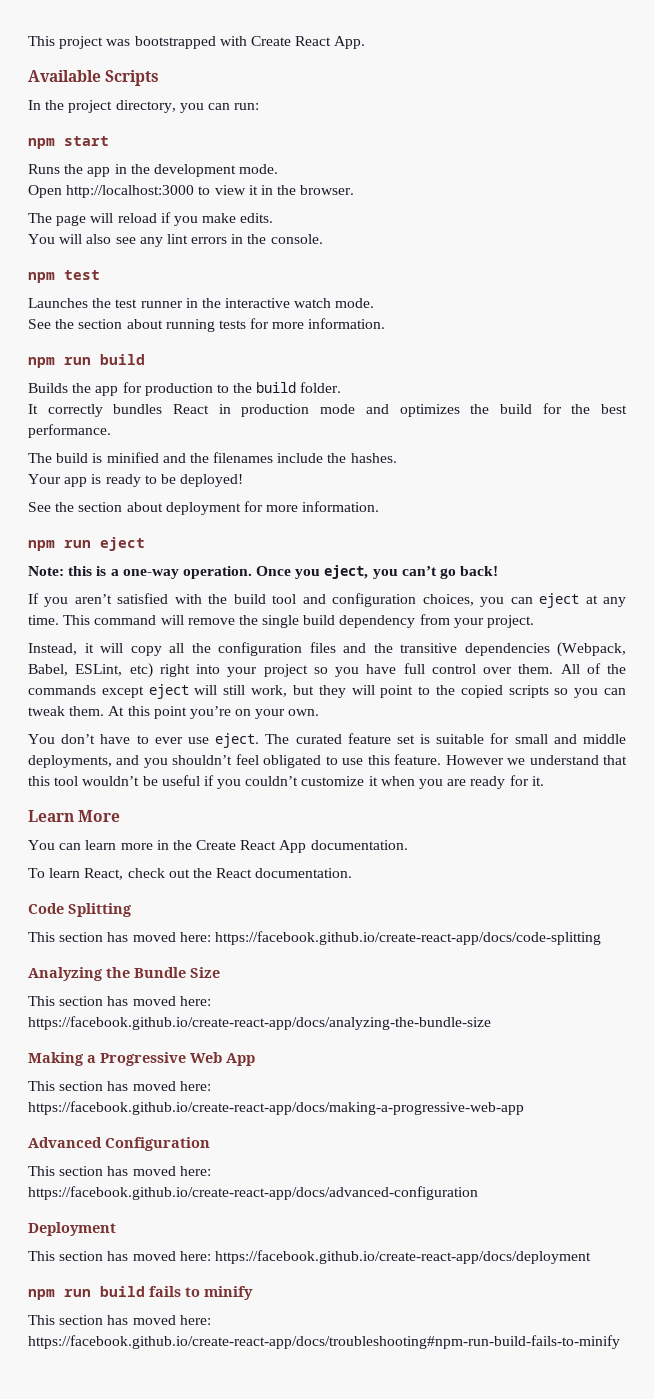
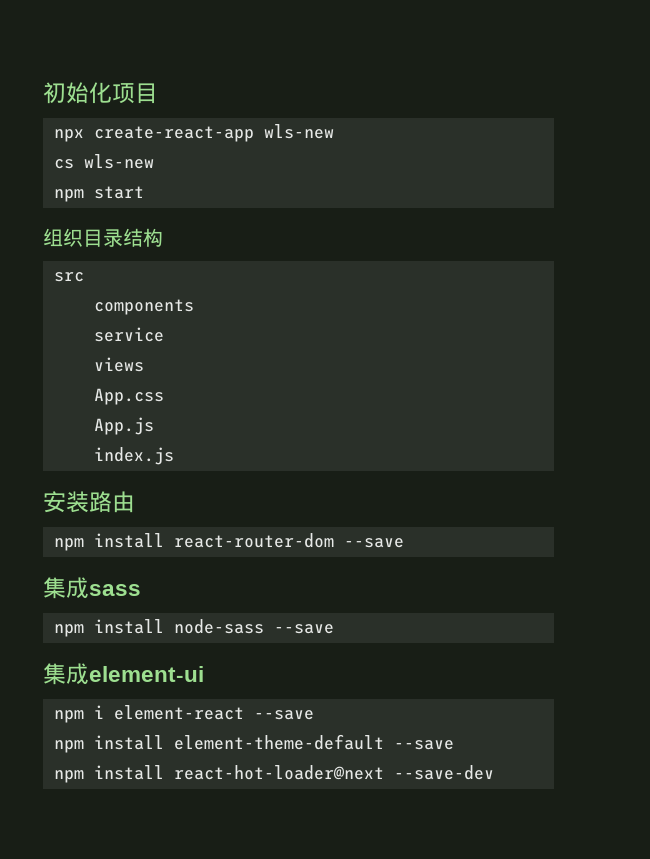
[28,36,366,49] [28,70,160,86] [28,100,260,113] [28,136,109,149] [28,164,279,177] [28,185,355,198] [28,212,274,226] [28,234,323,247] [28,270,100,283] [28,298,375,308] [28,318,386,332] [28,354,145,368] [28,382,342,396] [28,403,628,417] [28,424,111,438] [28,452,397,463] [28,474,244,487] [28,501,380,515] [28,537,145,551] [28,565,499,579] [28,593,627,608] [28,614,535,628] [28,642,626,657] [28,663,626,678] [28,684,626,699] [28,706,320,719] [28,733,626,748] [28,754,627,768] [28,775,544,789] [28,810,121,822] [28,840,408,853] [28,868,353,880] [28,903,132,917] [28,931,601,945] [28,967,220,981] [28,996,211,1006] [28,1016,491,1030] [28,1052,255,1066] [28,1081,211,1091] [28,1101,524,1115] [28,1137,210,1151] [28,1166,211,1176] [28,1186,478,1200] [28,1222,116,1236] [28,1250,591,1264] [28,1286,253,1300] [28,1315,211,1325] [28,1335,620,1349] This project was bootstrapped with Create React App. // Available Scripts // In the project directory, you can run: // npm start // Runs the app in the development mode. // Open http://localhost:3000 to view it in the browser. // The page will reload if you make edits. // You will also see any lint errors in the console. // npm test // Launches the test runner in the interactive watch mode. // See the section about running tests for more information. // npm run build // Builds the app for production to the build folder. // It correctly bundles React in production mode and optimizes the build for the best performance. // The build is minified and the filenames include the hashes. // Your app is ready to be deployed! // See the section about deployment for more information. // npm run eject // Note: this is a one-way operation. Once you eject, you can’t go back! // If you aren’t satisfied with the build tool and configuration choices, you can eject at any time. This command will remove the single build dependency from your project. // Instead, it will copy all the configuration files and the transitive dependencies (Webpack, Babel, ESLint, etc) right into your project so you have full control over them. All of the commands except eject will still work, but they will point to the copied scripts so you can tweak them. At this point you’re on your own. // You don’t have to ever use eject. The curated feature set is suitable for small and middle deployments, and you shouldn’t feel obligated to use this feature. However we understand that this tool wouldn’t be useful if you couldn’t customize it when you are ready for it. // Learn More // You can learn more in the Create React App documentation. // To learn React, check out the React documentation. // Code Splitting // This section has moved here: https://facebook.github.io/create-react-app/docs/code-splitting // Analyzing the Bundle Size // This section has moved here: https://facebook.github.io/create-react-app/docs/analyzing-the-bundle-size // Making a Progressive Web App // This section has moved here: https://facebook.github.io/create-react-app/docs/making-a-progressive-web-app // Advanced Configuration // This section has moved here: https://facebook.github.io/create-react-app/docs/advanced-configuration // Deployment // This section has moved here: https://facebook.github.io/create-react-app/docs/deployment // npm run build fails to minify // This section has moved here: https://facebook.github.io/create-react-app/docs/troubleshooting#npm-run-build-fails-to-minify -> [43,82,158,104] [53,124,334,142] [53,154,154,169] [53,186,144,202] [43,228,163,247] [53,272,84,282] [93,299,194,315] [93,327,164,342] [93,357,144,372] [93,388,164,405] [93,417,154,435] [93,447,174,465] [43,491,135,513] [53,533,404,551] [43,577,141,599] [53,619,334,637] [43,663,204,685] [53,705,314,723] [53,734,454,753] [53,765,494,783] 初始化项目 // npx create-react-app wls-new // cs wls-new // npm start // 组织目录结构 // src // components // service // views // App.css // App.js // index.js // 安装路由 // npm install react-router-dom --save // 集成sass // npm install node-sass --save // 集成element-ui // npm i element-react --save // npm install element-theme-default --save // npm install react-hot-loader@next --save-dev

